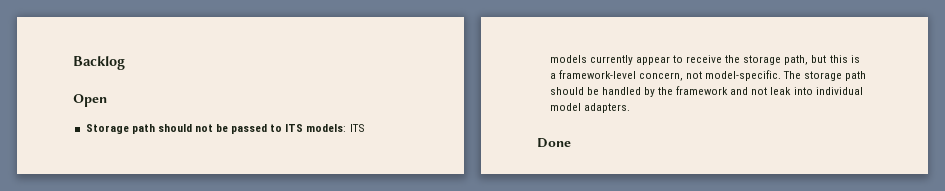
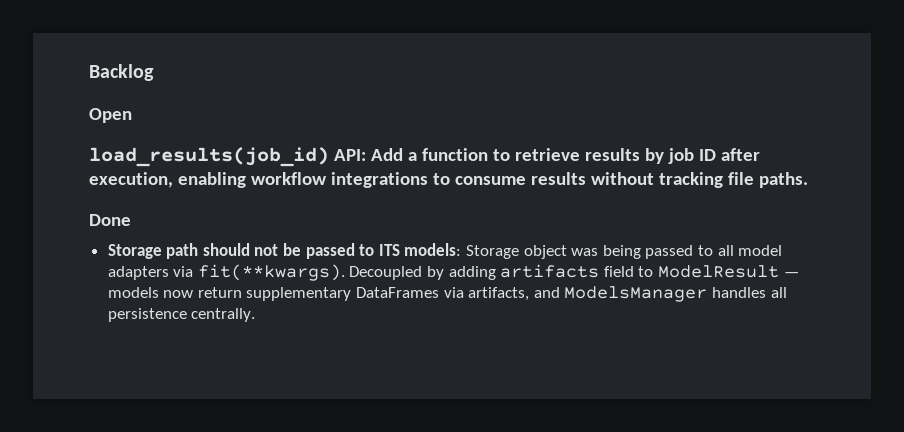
(107, 100) none -> [89,147,760,167] [89,172,808,188] [89,214,131,226] // load_results(job_id) API: Add a function to retrieve results by job ID after execution, enabling workflow integrations to consume results without tracking file paths. // Done
[349,124,365,132] [549,55,860,65] [549,70,867,81] [549,86,863,97] [549,103,630,113] [537,138,571,148] ITS models currently appear to receive the storage path, but this is a framework-level concern, not model-specific. The storage path should be handled by the framework and not leak into individual model adapters. // Done -> [466,245,783,259] [107,264,799,281] [107,286,787,302] [107,308,256,322] Storage object was being passed to all model adapters via fit(**kwargs). Decoupled by adding artifacts field to ModelResult — models now return supplementary DataFrames via artifacts, and ModelsManager handles all persistence centrally.

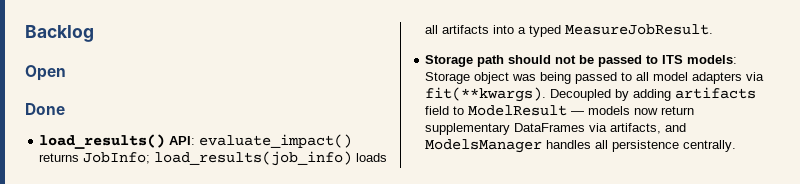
[89,147,760,167] [89,172,808,188] [89,214,131,226] load_results(job_id) API: Add a function to retrieve results by job ID after execution, enabling workflow integrations to consume results without tracking file paths. // Done -> [25,103,65,115] [39,134,353,149] [39,151,388,166] [425,24,714,37] Done // load_results() API: evaluate_impact() returns JobInfo; load_results(job_info) loads all artifacts into a typed MeasureJobResult.

